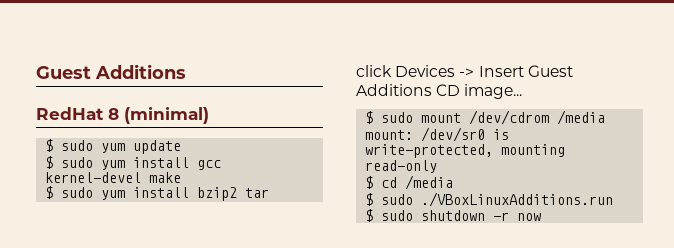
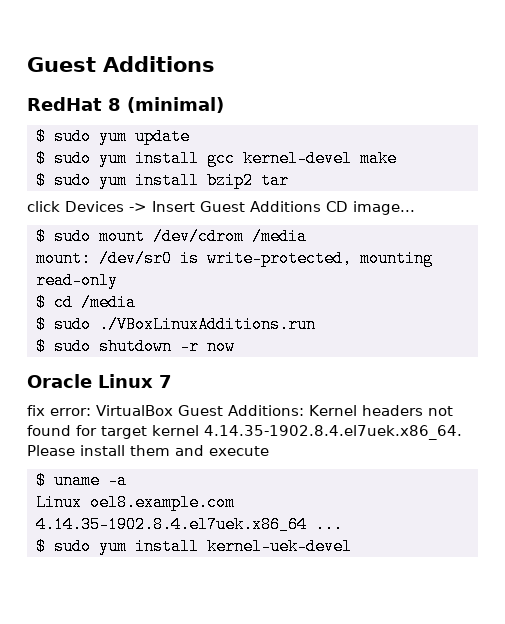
(542, 217) none -> [27,374,172,388] [27,405,453,416] [27,425,462,440] [27,445,269,456] [35,472,127,489] [35,494,235,511] [35,516,343,533] [35,538,352,555] // Oracle Linux 7 // fix error: VirtualBox Guest Additions: Kernel headers not found for target kernel 4.14.35-1902.8.4.el7uek.x86_64. Please install them and execute // $ uname -a // Linux oel8.example.com 4.14.35-1902.8.4.el7uek.x86_64 ... // $ sudo yum install kernel-uek-devel

